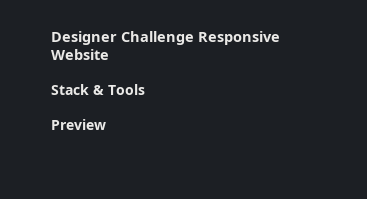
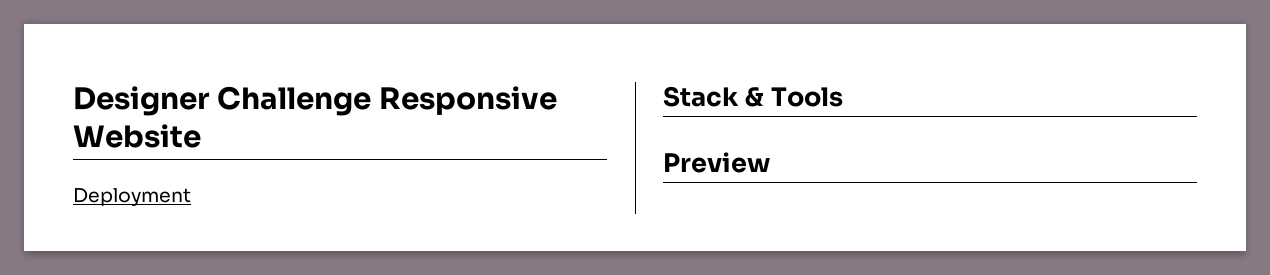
(109, 54) none -> [73,188,191,206] // Deployment

